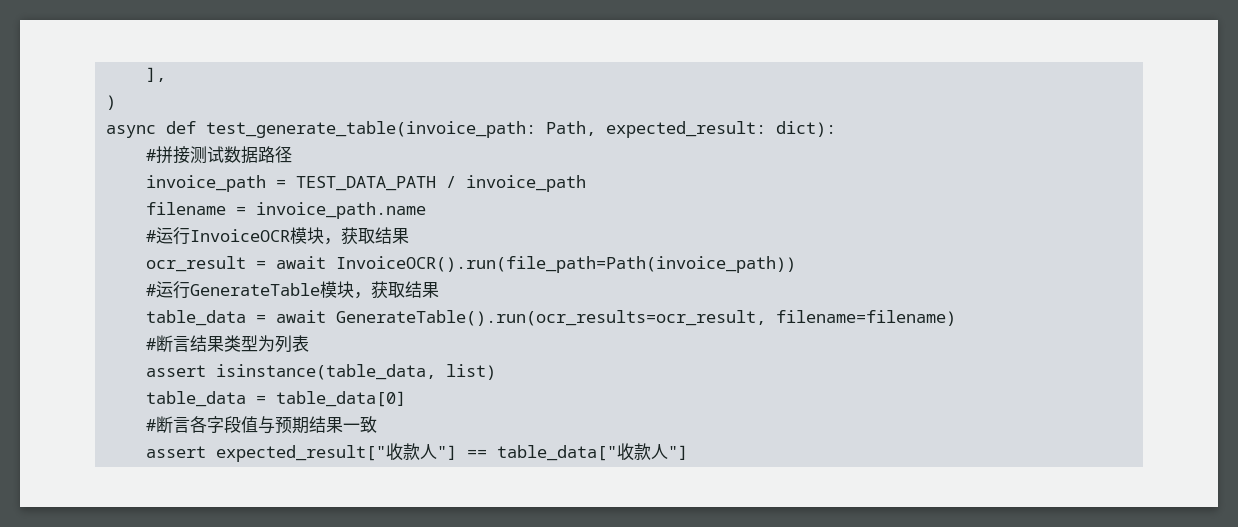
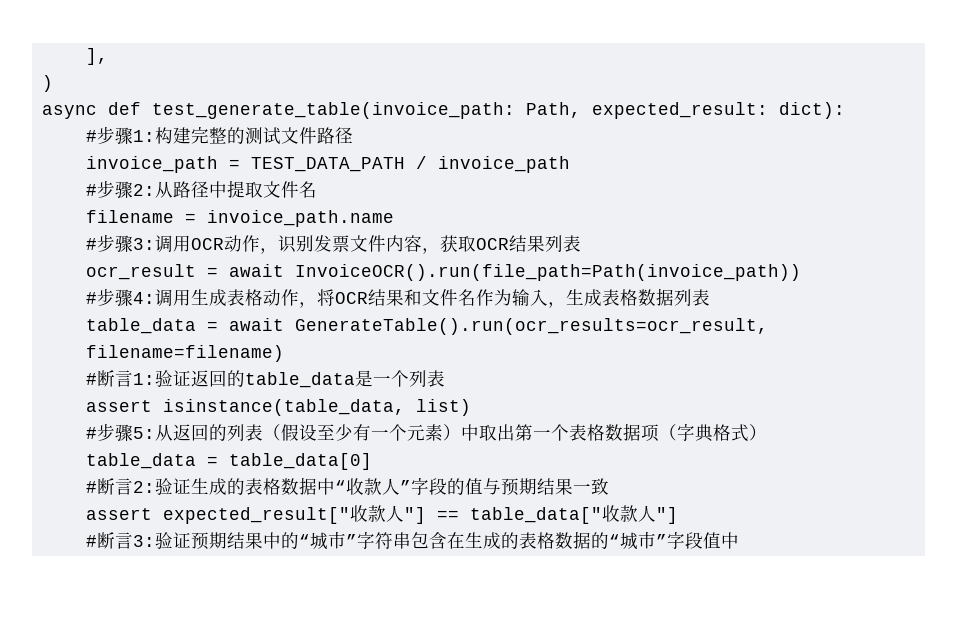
[155,146,258,164] 拼接测试数据 -> [96,126,317,145] 步骤1:构建完整的测试文件
[145,202,426,219] [145,227,409,245] filename = invoice_path.name // #运行InvoiceOCR模块，获取结果 -> [85,180,317,199] [85,210,394,227] [85,234,581,254] #步骤2:从路径中提取文件名 // filename = invoice_path.name // #步骤3:调用OCR动作，识别发票文件内容，获取OCR结果列表
[155,281,439,299] 运行GenerateTable模块，获取结果 -> [96,288,710,308] 步骤4:调用生成表格动作，将OCR结果和文件名作为输入，生成表格数据列表
[189,335,309,353] [145,364,496,380] 结果类型为列表 // assert isinstance(table_data, list) -> [132,370,445,388] [85,399,471,416] [85,423,767,442] 1:验证返回的table_data是一个列表 // assert isinstance(table_data, list) // #步骤5:从返回的列表（假设至少有一个元素）中取出第一个表格数据项（字典格式）
[189,416,241,433] 各字段 -> [132,477,465,495] 2:验证生成的表格数据中“收款人”字段的
(688, 452) none -> [85,531,739,550] // #断言3:验证预期结果中的“城市”字符串包含在生成的表格数据的“城市”字段值中

